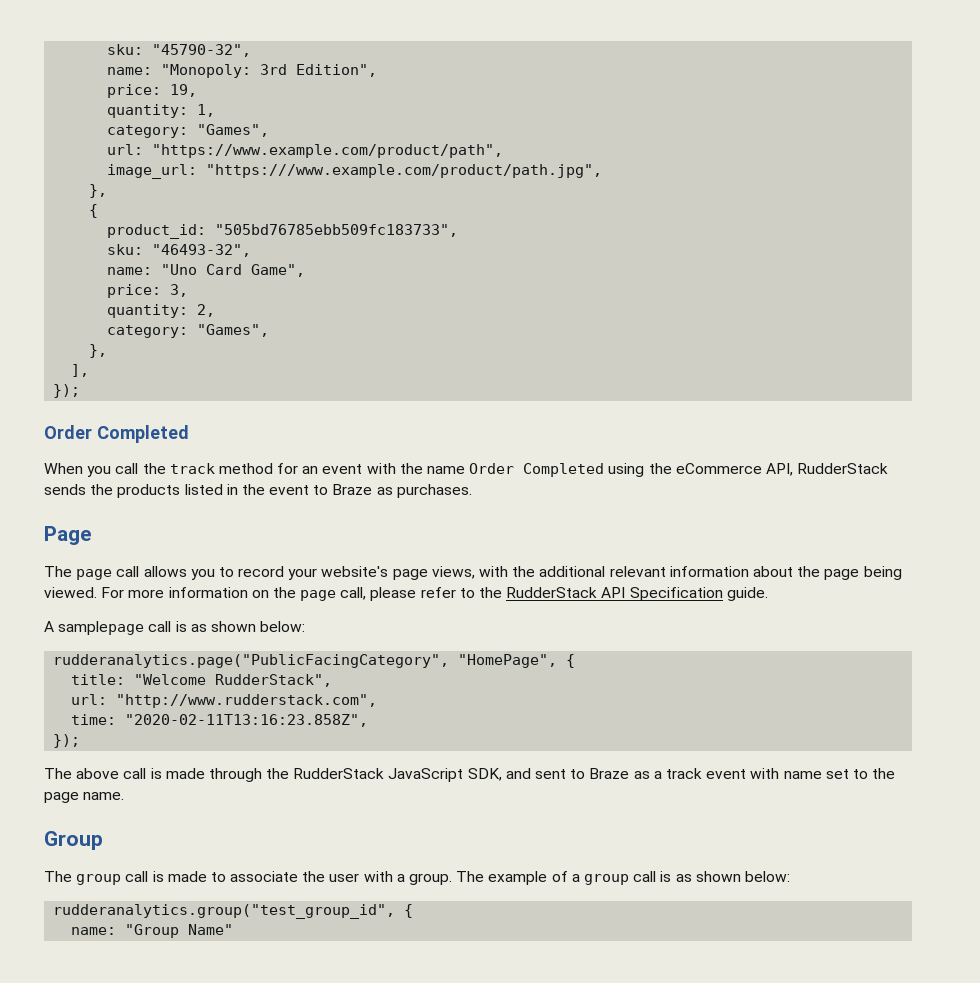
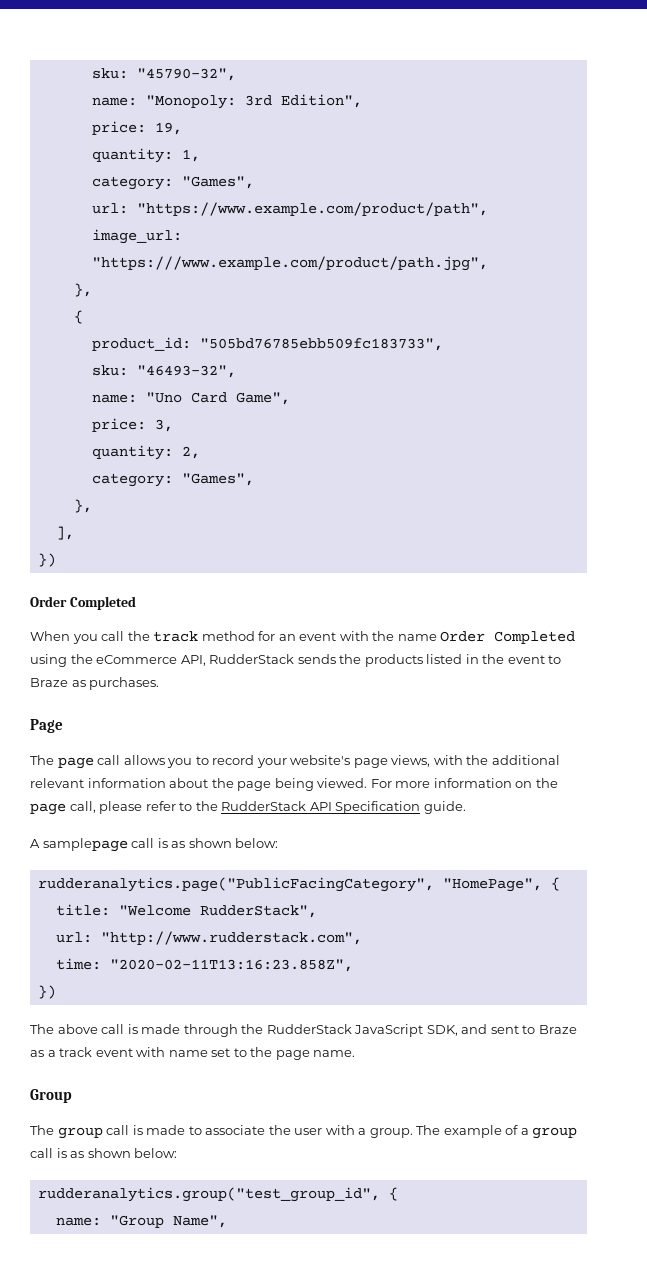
[53,384,81,398] }); -> [37,553,56,567] })
[53,734,81,748] }); -> [37,985,56,999] })
[188,924,234,935] Name" -> [172,1215,227,1228] Name",

